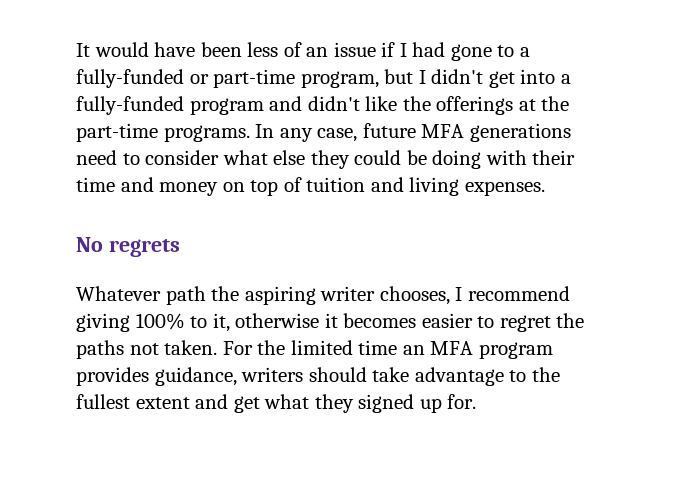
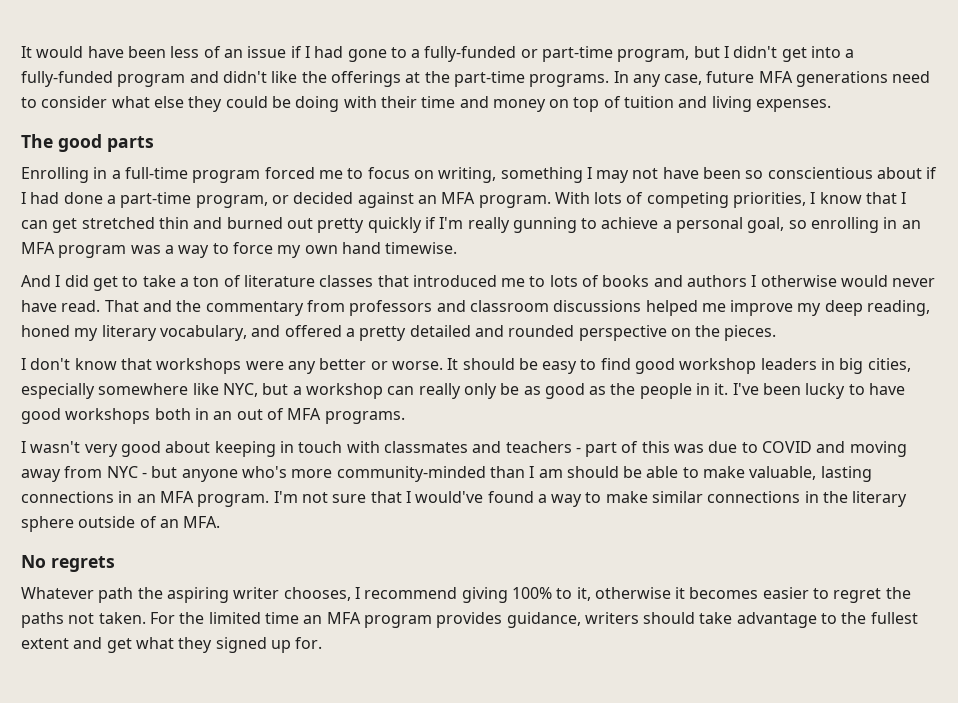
(545, 188) none -> [21,134,154,152] [21,167,938,183] [21,192,907,208] [21,217,921,233] [21,242,458,258] [21,275,936,291] [21,300,931,316] [21,325,777,341] [21,358,911,374] [21,383,906,399] [21,408,405,424] [21,441,907,457] [21,466,872,482] [21,491,908,507] [21,516,221,532] // The good parts // Enrolling in a full-time program forced me to focus on writing, something I may not have been so conscientious about if I had done a part-time program, or decided against an MFA program. With lots of competing priorities, I know that I can get stretched thin and burned out pretty quickly if I'm really gunning to achieve a personal goal, so enrolling in an MFA program was a way to force my own hand timewise. // And I did get to take a ton of literature classes that introduced me to lots of books and authors I otherwise would never have read. That and the commentary from professors and classroom discussions helped me improve my deep reading, honed my literary vocabulary, and offered a pretty detailed and rounded perspective on the pieces. // I don't know that workshops were any better or worse. It should be easy to find good workshop leaders in big cities, especially somewhere like NYC, but a workshop can really only be as good as the people in it. I've been lucky to have good workshops both in an out of MFA programs. // I wasn't very good about keeping in touch with classmates and teachers - part of this was due to COVID and moving away from NYC - but anyone who's more community-minded than I am should be able to make valuable, lasting connections in an MFA program. I'm not sure that I would've found a way to make similar connections in the literary sphere outside of an MFA.

